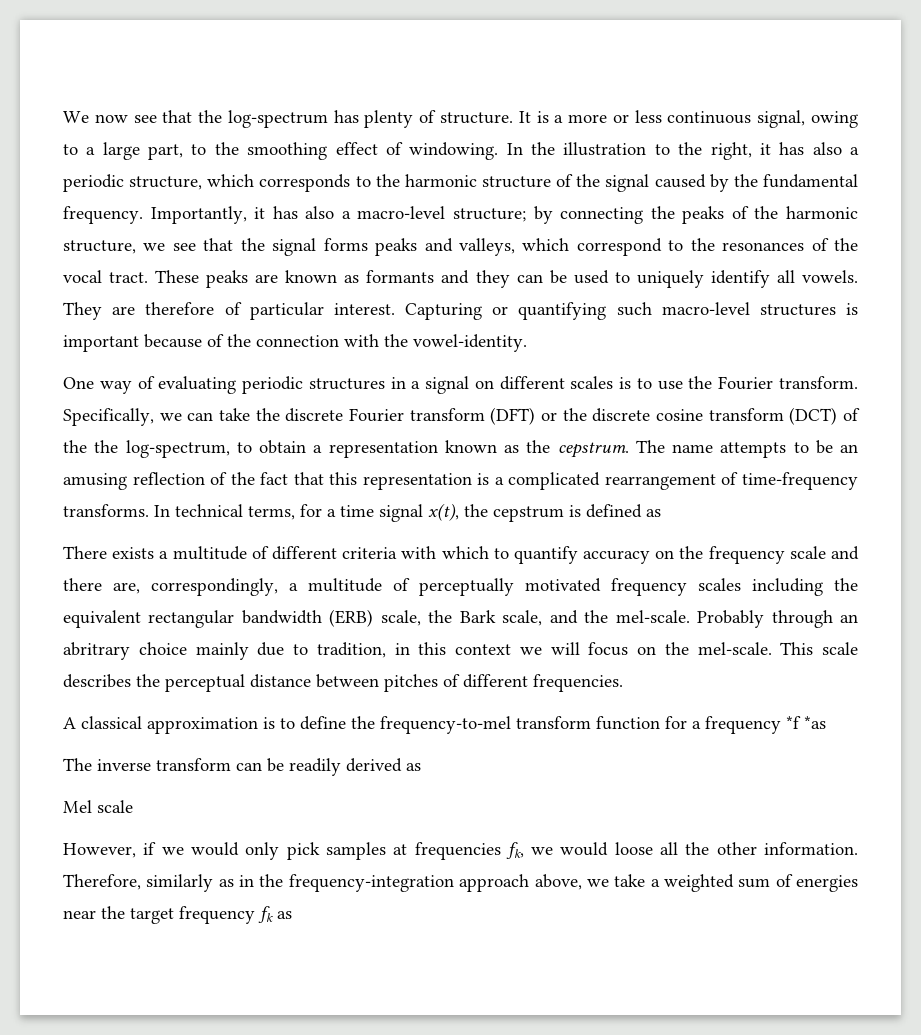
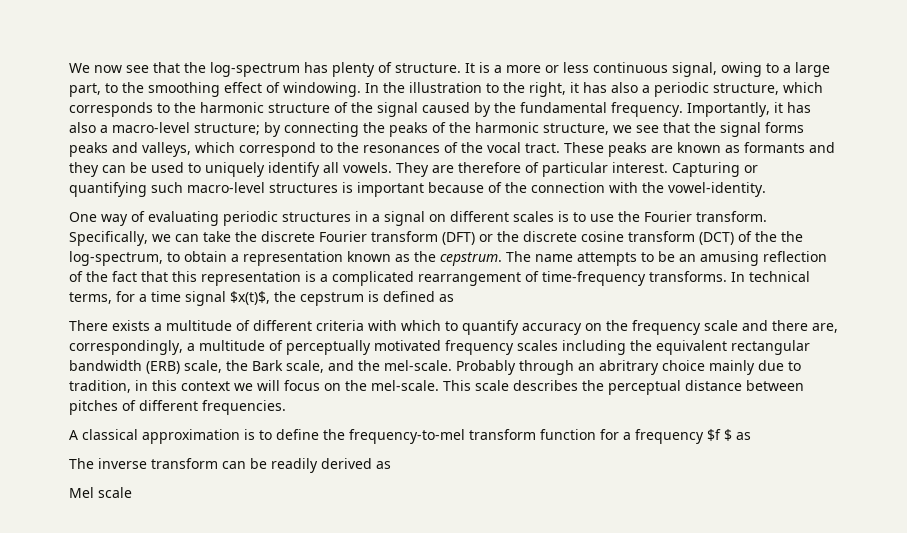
[428,503,459,521] x(t), -> [230,291,270,305] $x(t)$,
[786,716,826,729] *f *as -> [707,429,751,441] $f $ as
[63,842,858,860] [63,874,859,892] [63,906,292,924] // However, if we would only pick samples at frequencies fk, we would loose all the other information. Therefore, similarly as in the frequency-integration approach above, we take a weighted sum of energies near the target frequency fk as -> (132, 492) none

